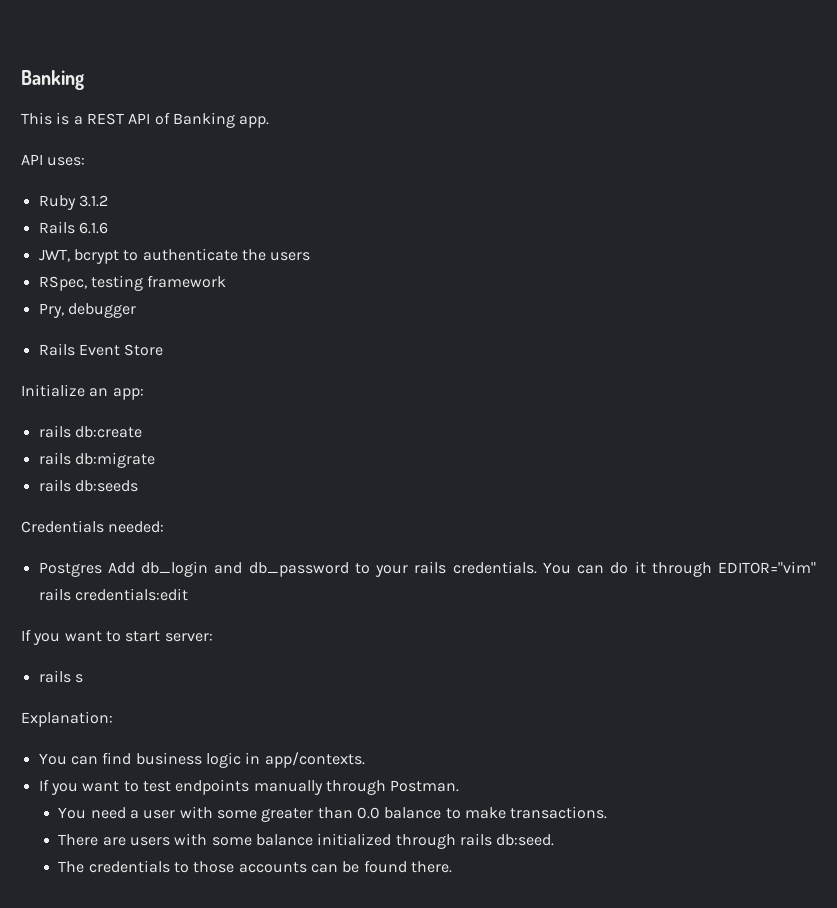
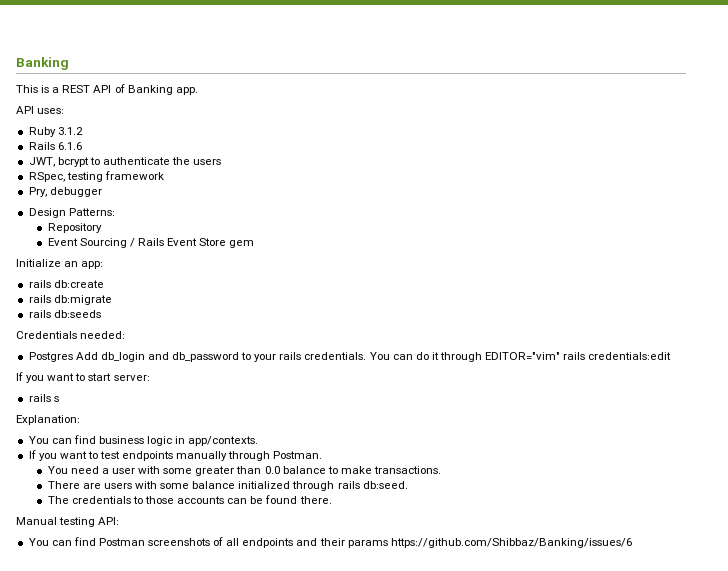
(136, 310) none -> [28,208,115,218] [47,223,102,233] [47,238,135,248] Design Patterns: // Repository // Event Sourcing /
(164, 350) none -> [229,240,255,248] gem
(452, 867) none -> [16,517,120,527] [28,537,632,548] // Manual testing API: // You can find Postman screenshots of all endpoints and their params https://github.com/Shibbaz/Banking/issues/6

